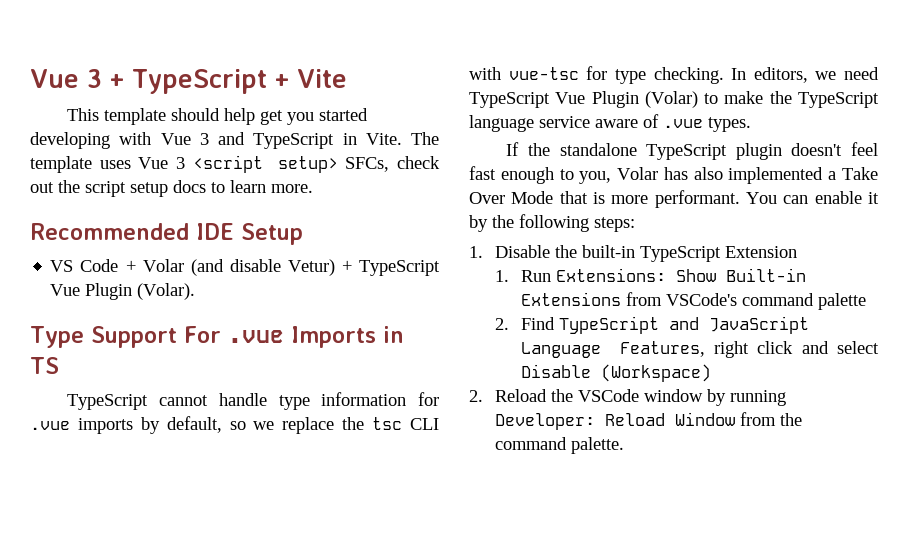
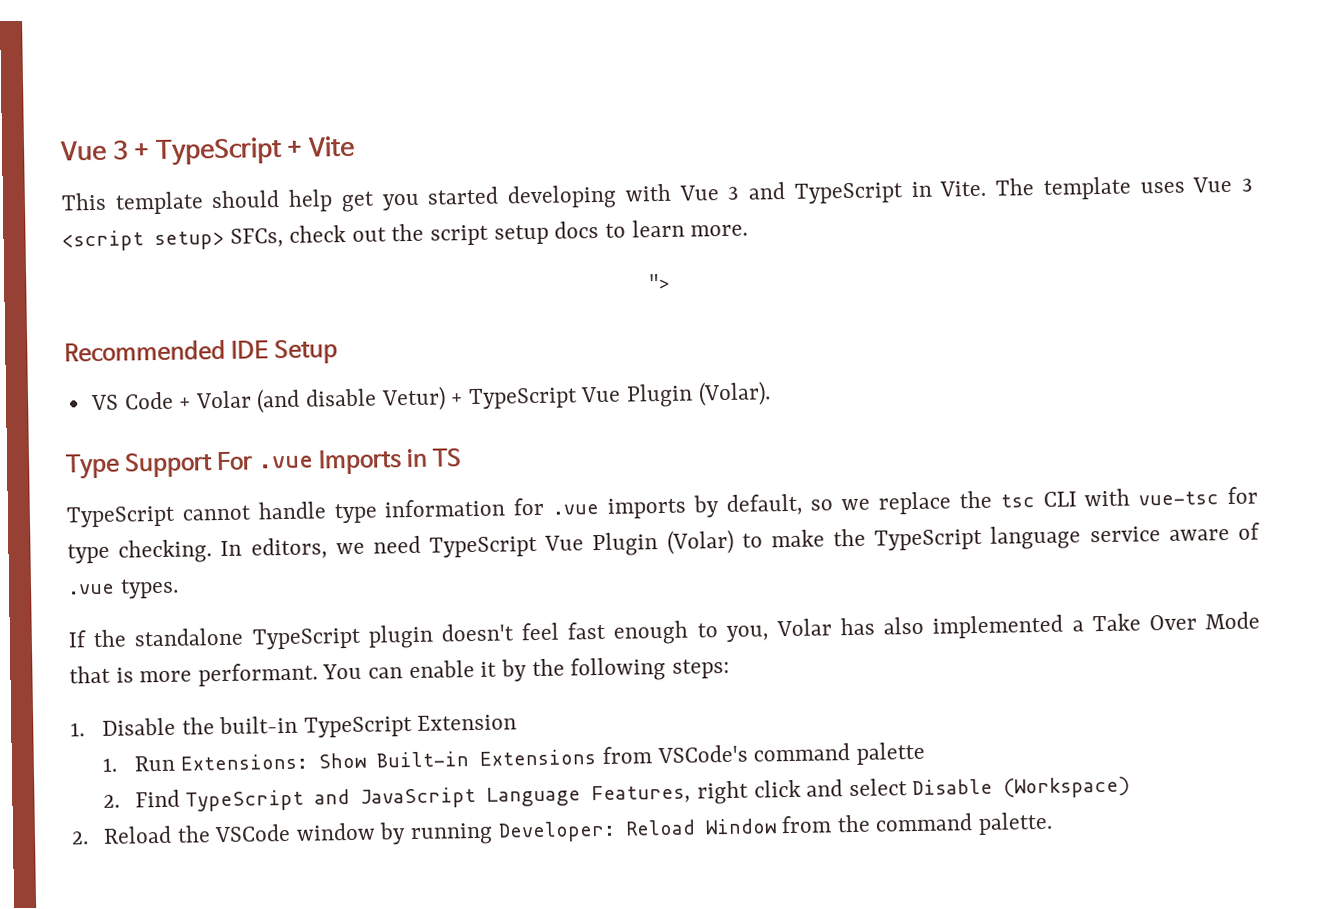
(313, 188) none -> [648,273,670,291] // ">

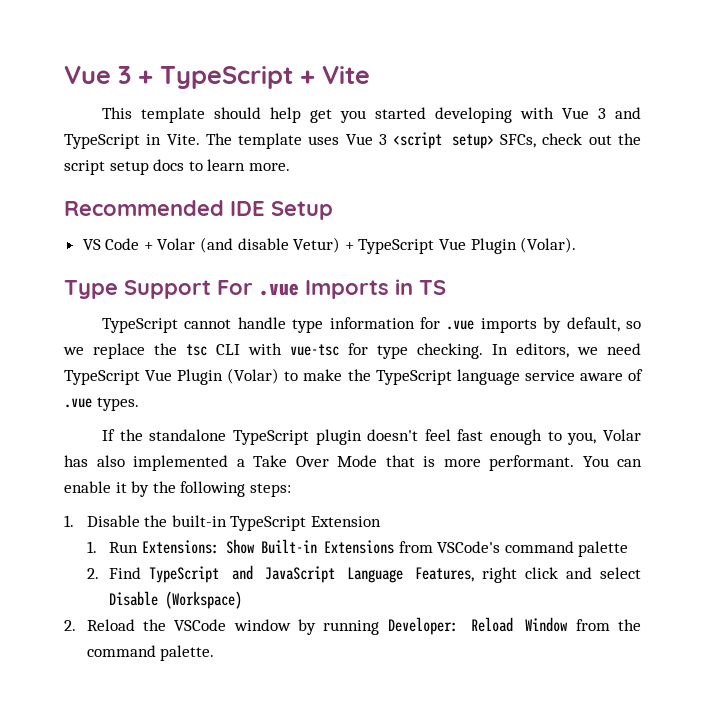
[648,273,670,291] // "> -> (290, 167) none

